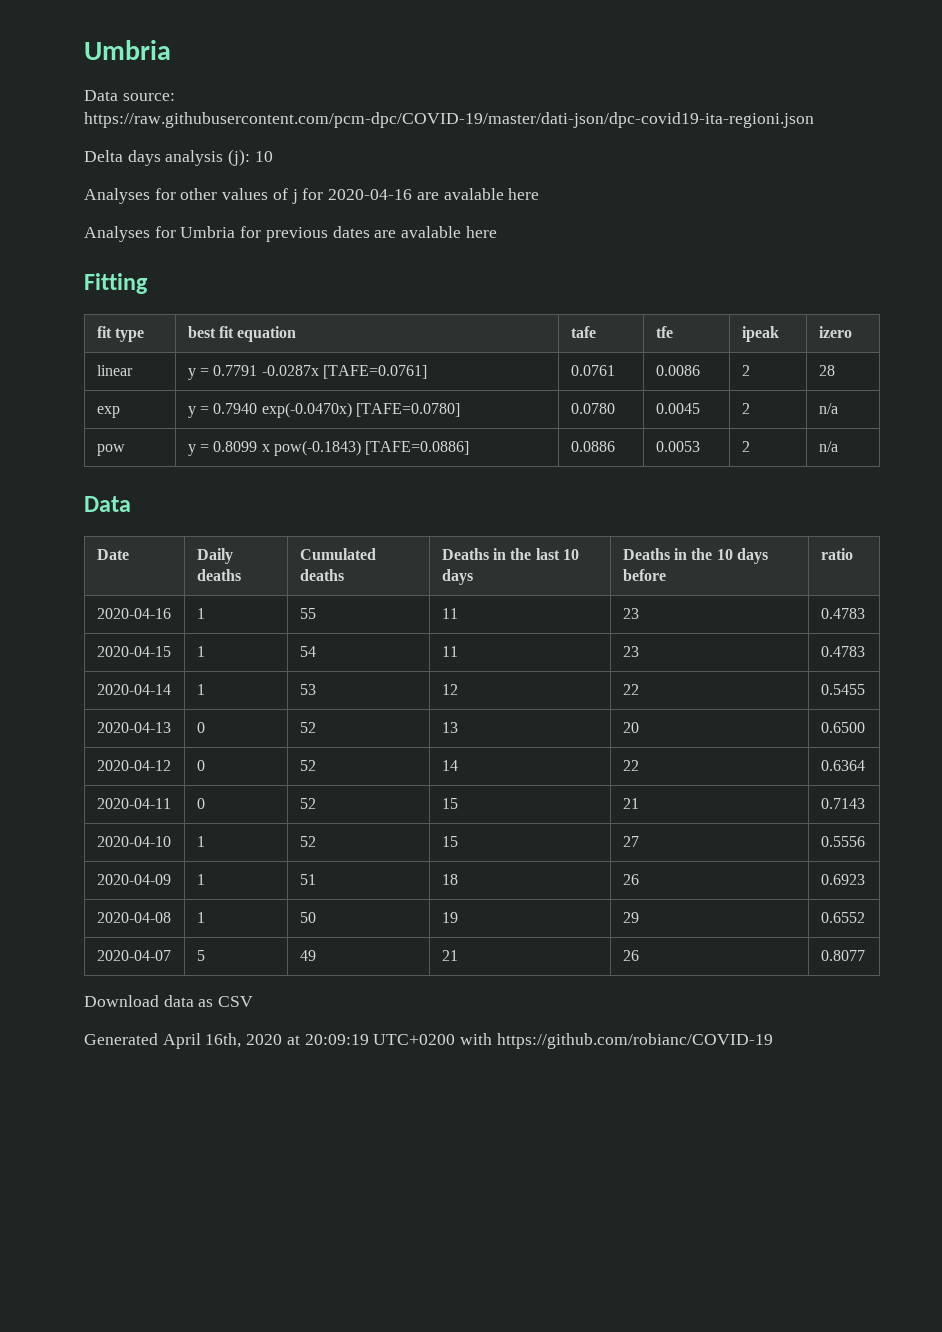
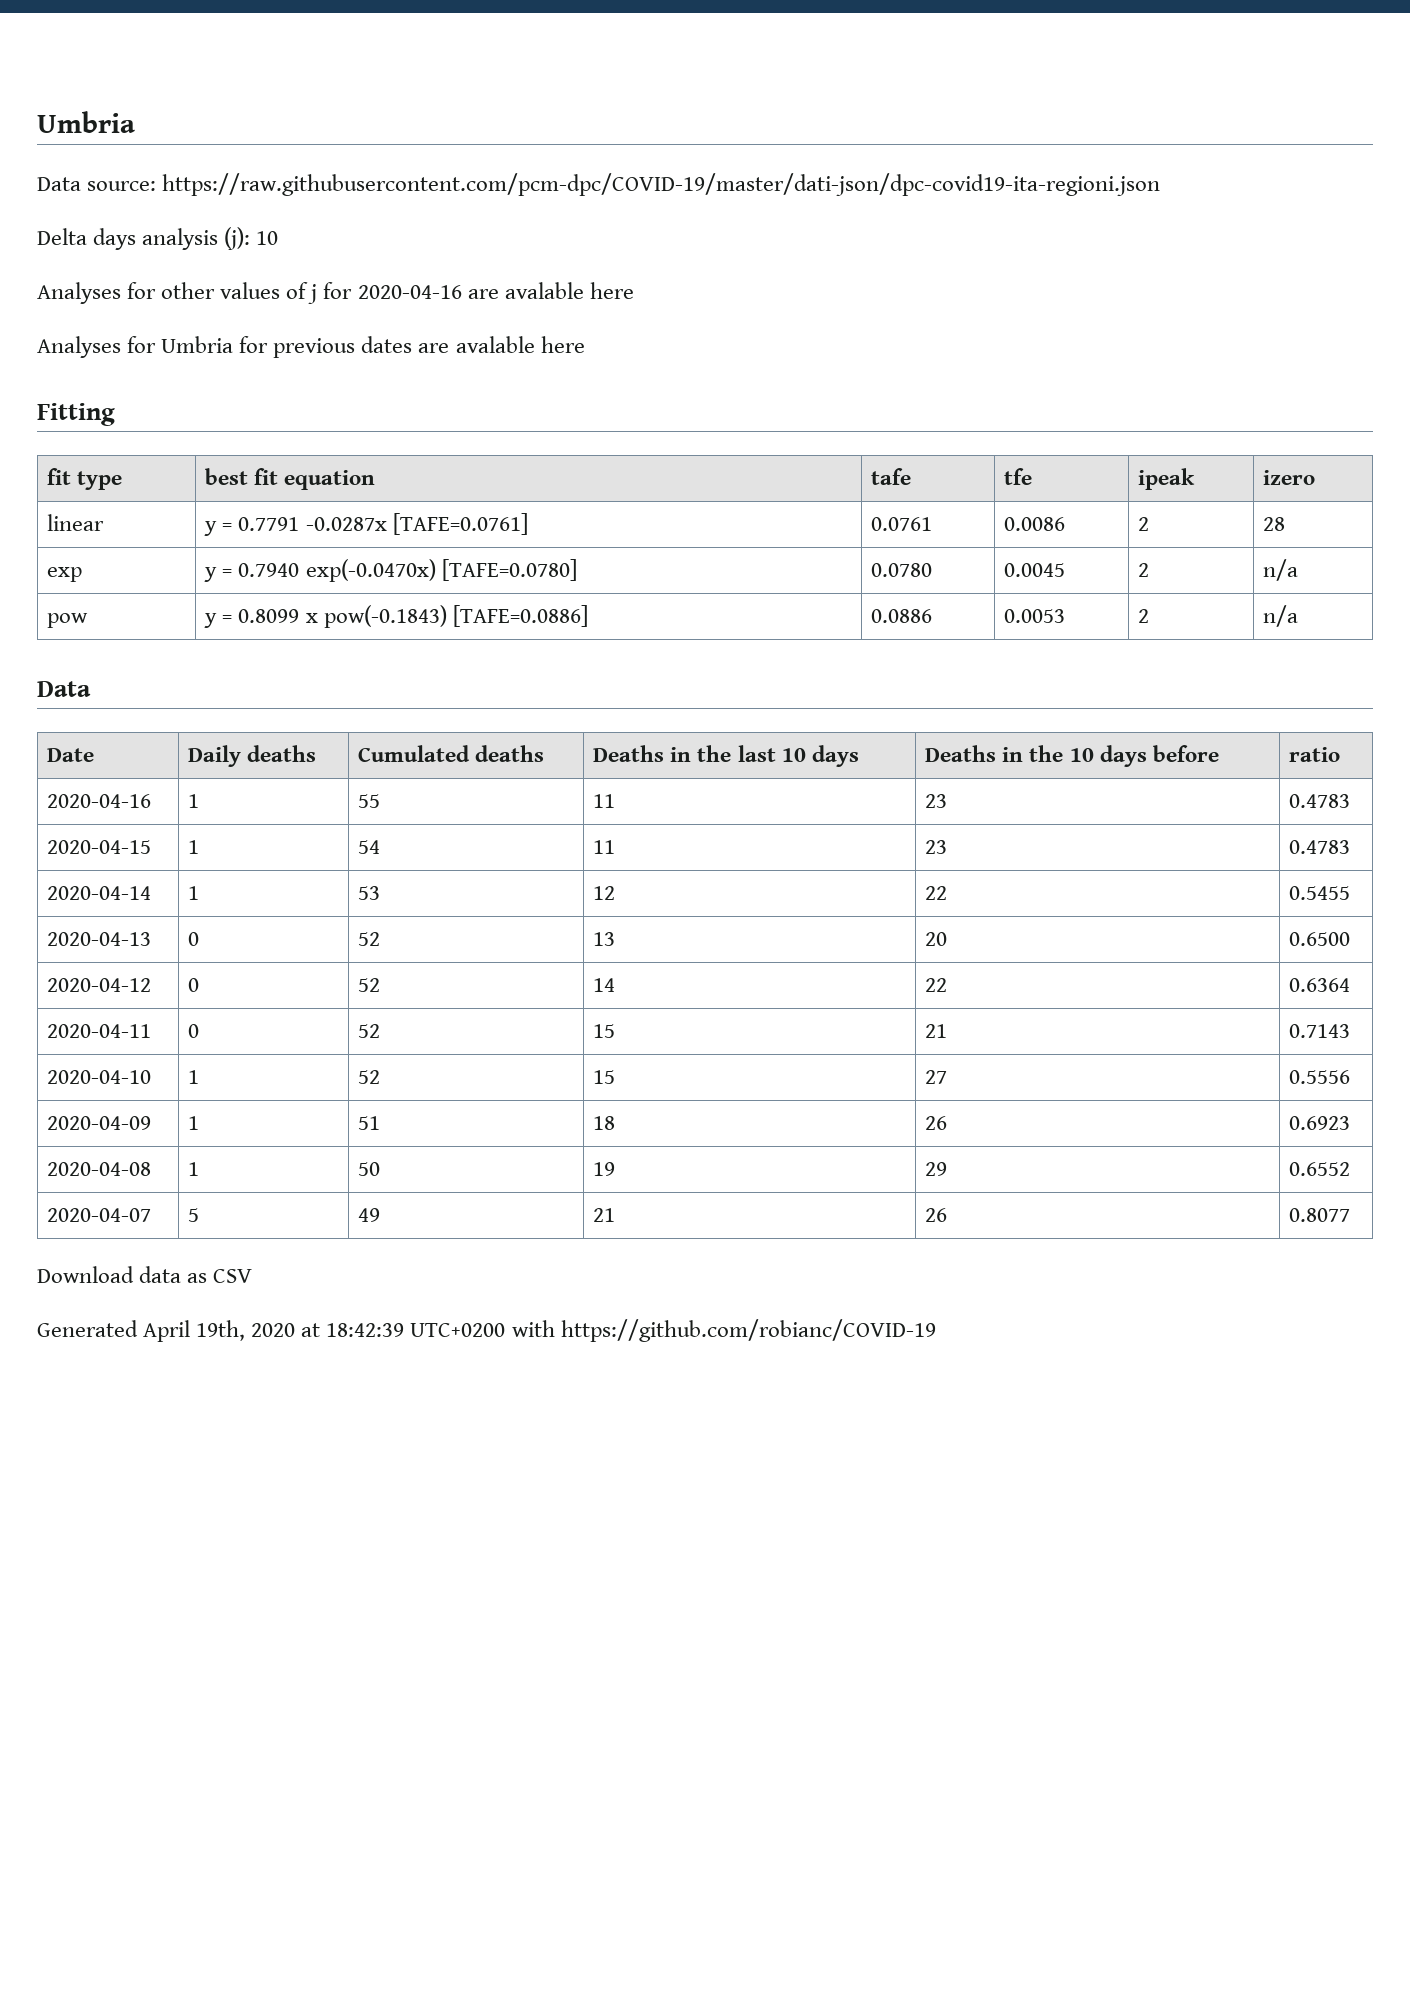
[205,1033,242,1048] 16th, -> [196,1320,246,1341] 19th,
[304,1034,369,1045] 20:09:19 -> [326,1323,405,1337] 18:42:39

